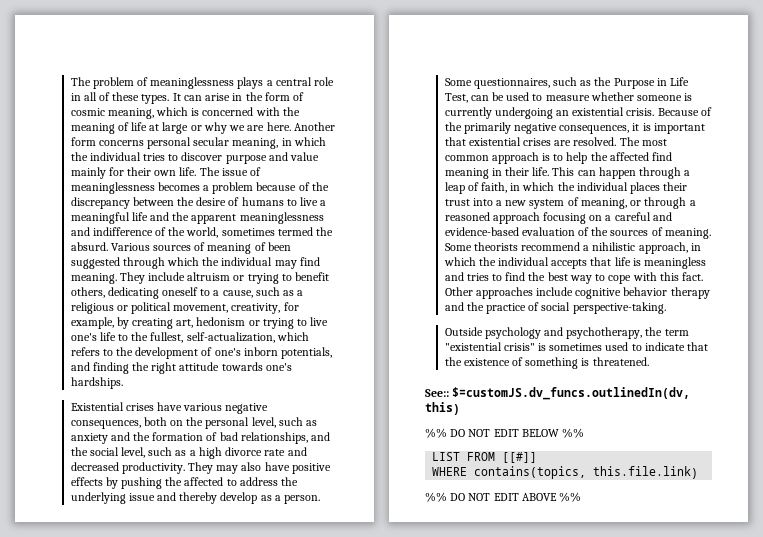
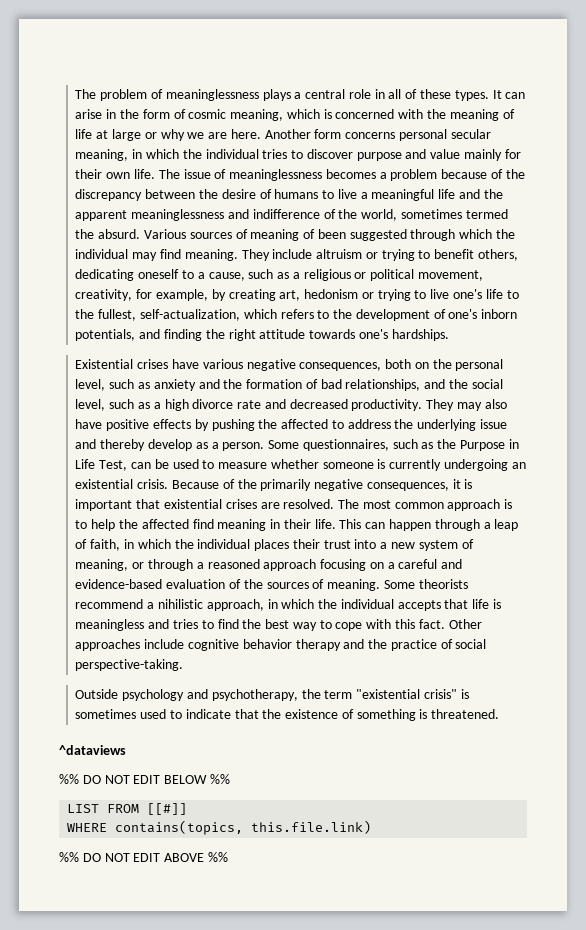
[425,387,691,400] [425,402,460,415] See:: $=customJS.dv_funcs.outlinedIn(dv, this) -> [59,745,126,755] ^dataviews

